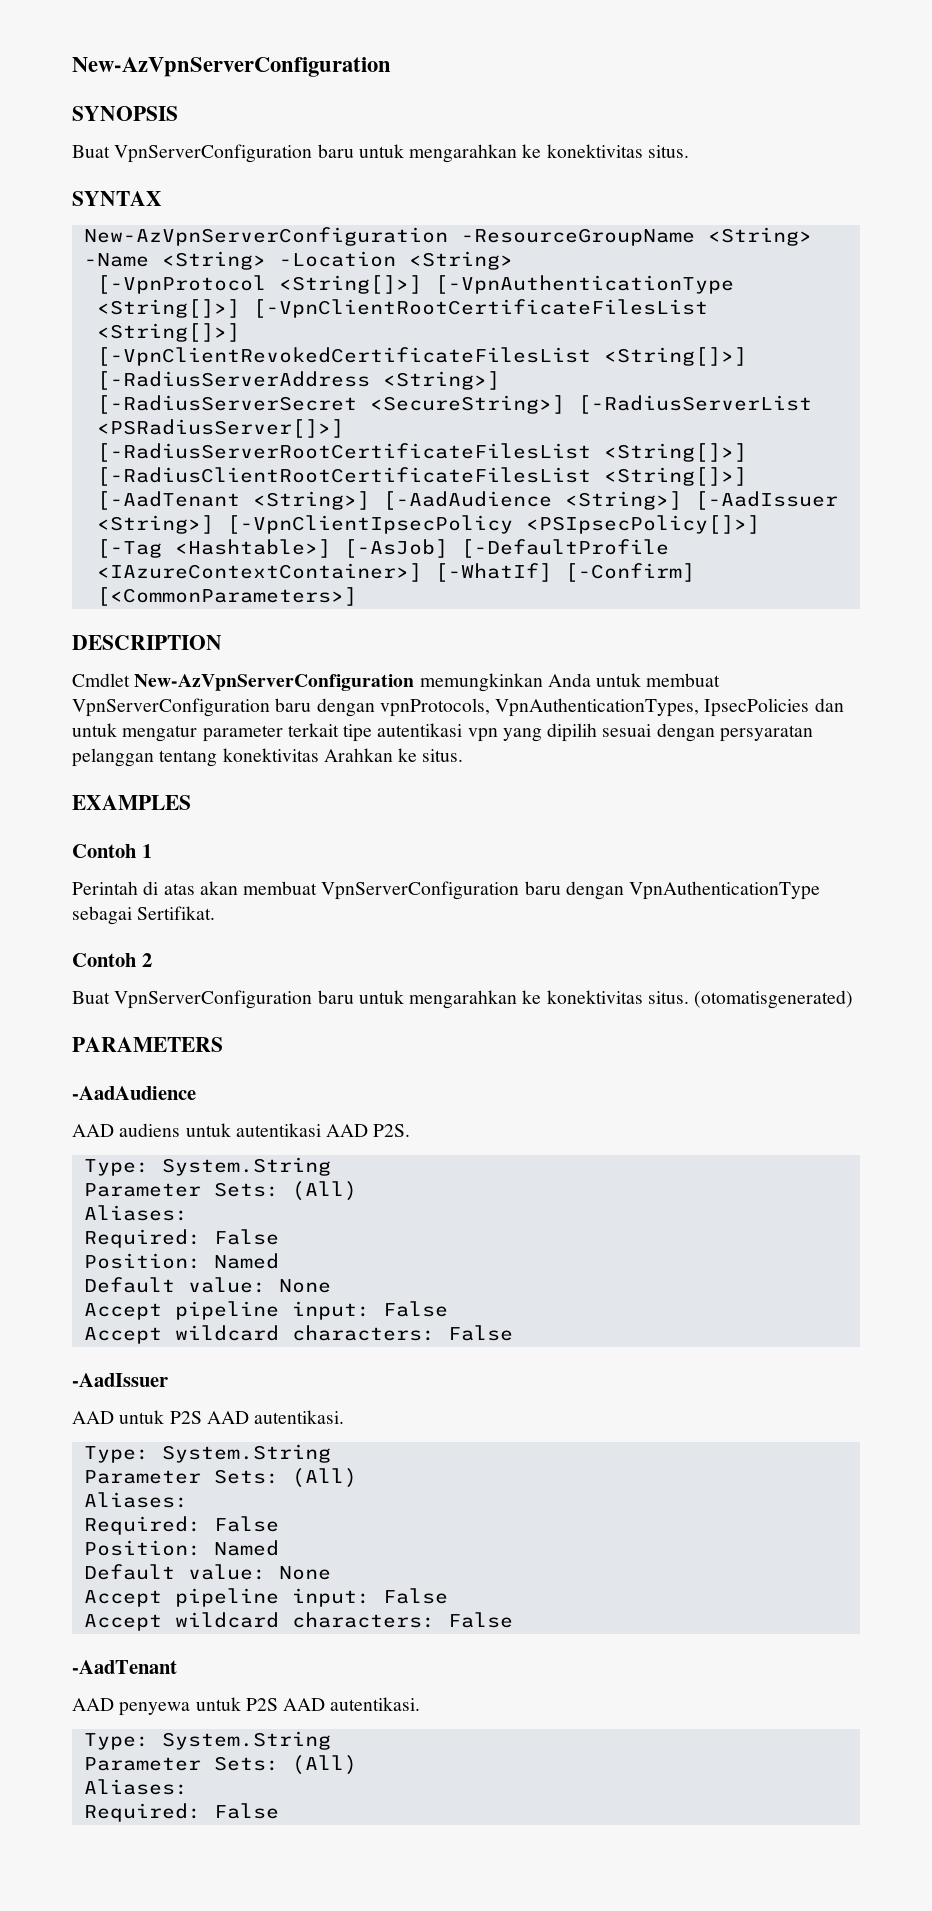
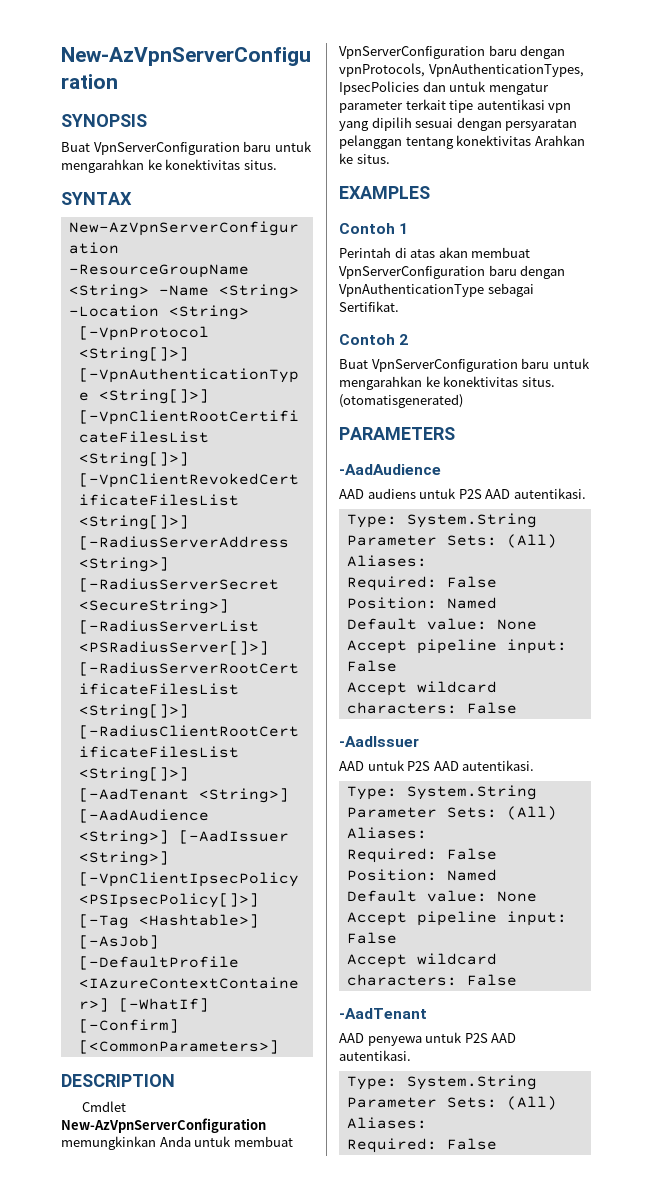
[235,1123,411,1137] autentikasi AAD P2S. -> [458,488,586,499] P2S AAD autentikasi.

